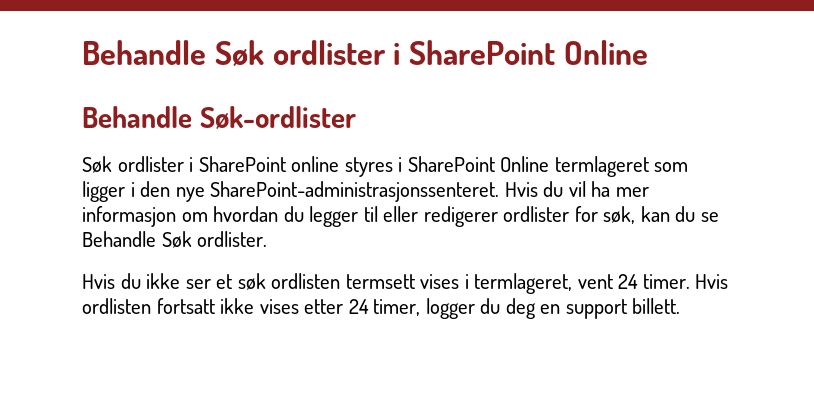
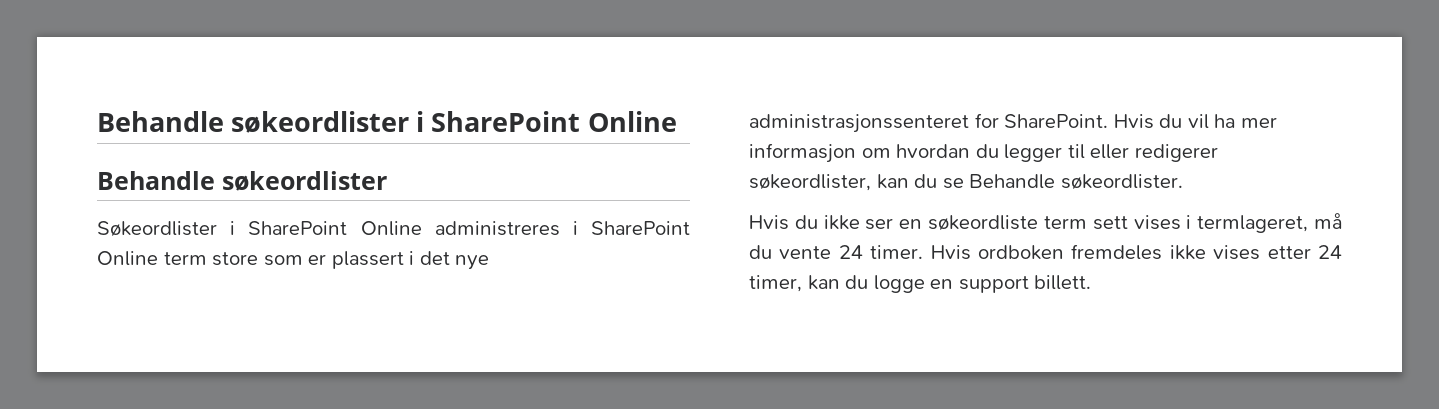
[82,40,386,66] Behandle Søk ordlister -> [97,111,410,133] Behandle søkeordlister
[199,106,356,129] [82,156,689,177] [82,181,500,202] Søk-ordlister // Søk ordlister i SharePoint online styres i SharePoint Online termlageret som ligger i den nye SharePoint-administrasjonssenteret. -> [222,171,387,191] [97,221,690,237] [97,251,490,270] [749,113,1109,133] søkeordlister // Søkeordlister i SharePoint Online administreres i SharePoint Online term store som er plassert i det nye administrasjonssenteret for SharePoint.
[503,206,636,224] ordlister for søk, -> [749,174,871,191] søkeordlister,
[161,231,268,248] Søk ordlister. -> [1060,174,1183,190] søkeordlister.
[216,273,613,294] et søk ordlisten termsett vises i termlageret, vent -> [899,213,1342,233] [749,245,832,259] en søkeordliste term sett vises i termlageret, må du vente
[82,298,215,314] ordlisten fortsatt -> [978,244,1163,260] ordboken fremdeles
[425,298,536,319] logger du deg -> [807,275,925,293] kan du logge

